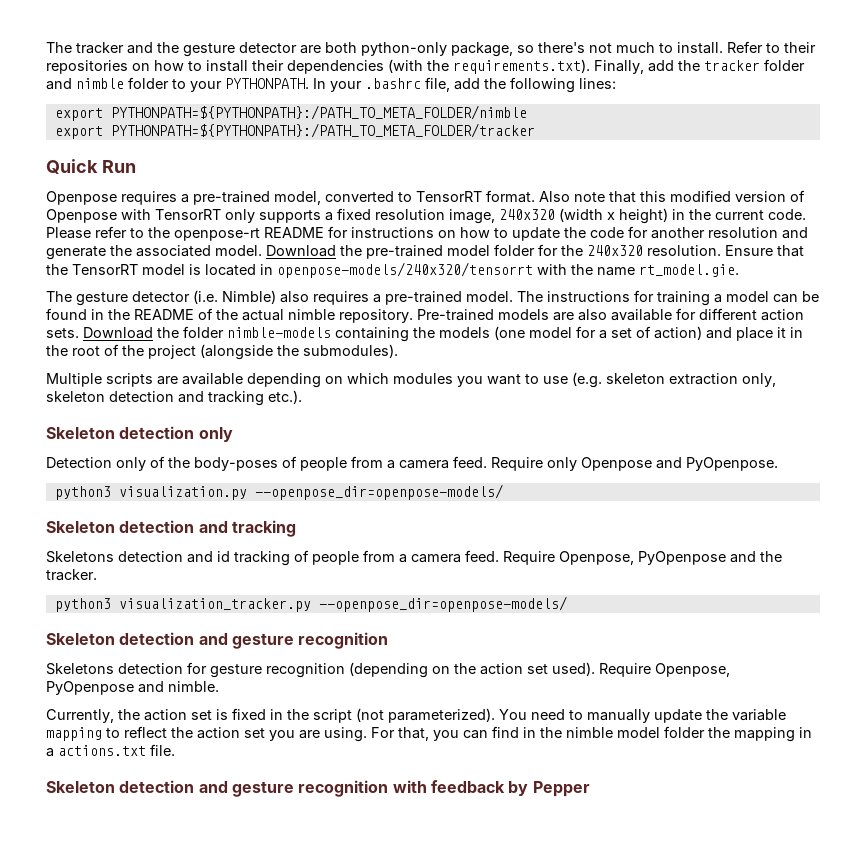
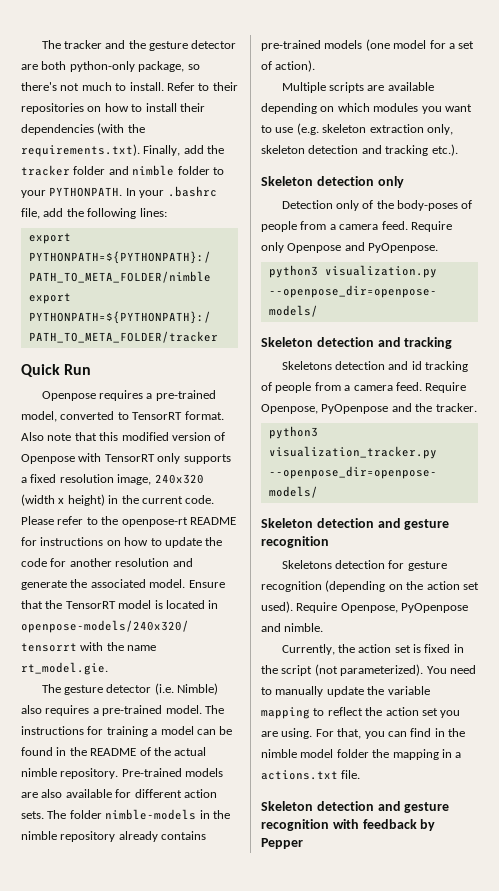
[266,244,721,259] Download the pre-trained model folder for the 240x320 resolution. -> (186, 583) none
[83,326,435,342] Download the folder nimble-models containing the -> [47,809,230,820] [21,831,207,842] [261,40,321,51] The folder nimble-models in the nimble repository already contains pre-trained
[654,326,803,341] [46,344,398,360] action) and place it in the root of the project (alongside the submodules). -> [275,60,316,72] action).

